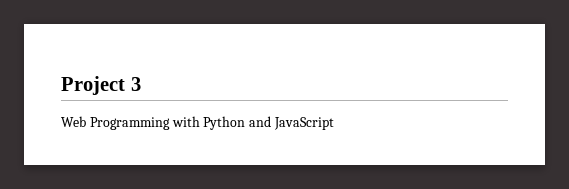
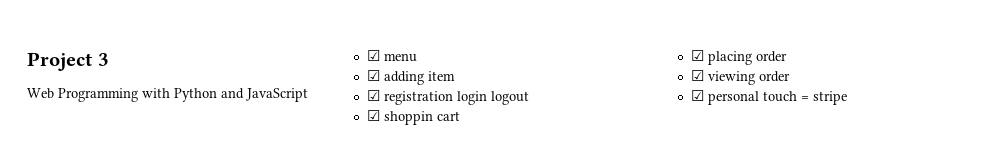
(334, 123) none -> [366,50,417,62] [366,70,455,85] [366,90,529,105] [366,110,460,125] [690,50,787,65] [690,70,790,85] [690,90,847,105] // ☑ menu // ☑ adding item // ☑ registration login logout // ☑ shoppin cart // ☑ placing order // ☑ viewing order // ☑ personal touch = stripe

